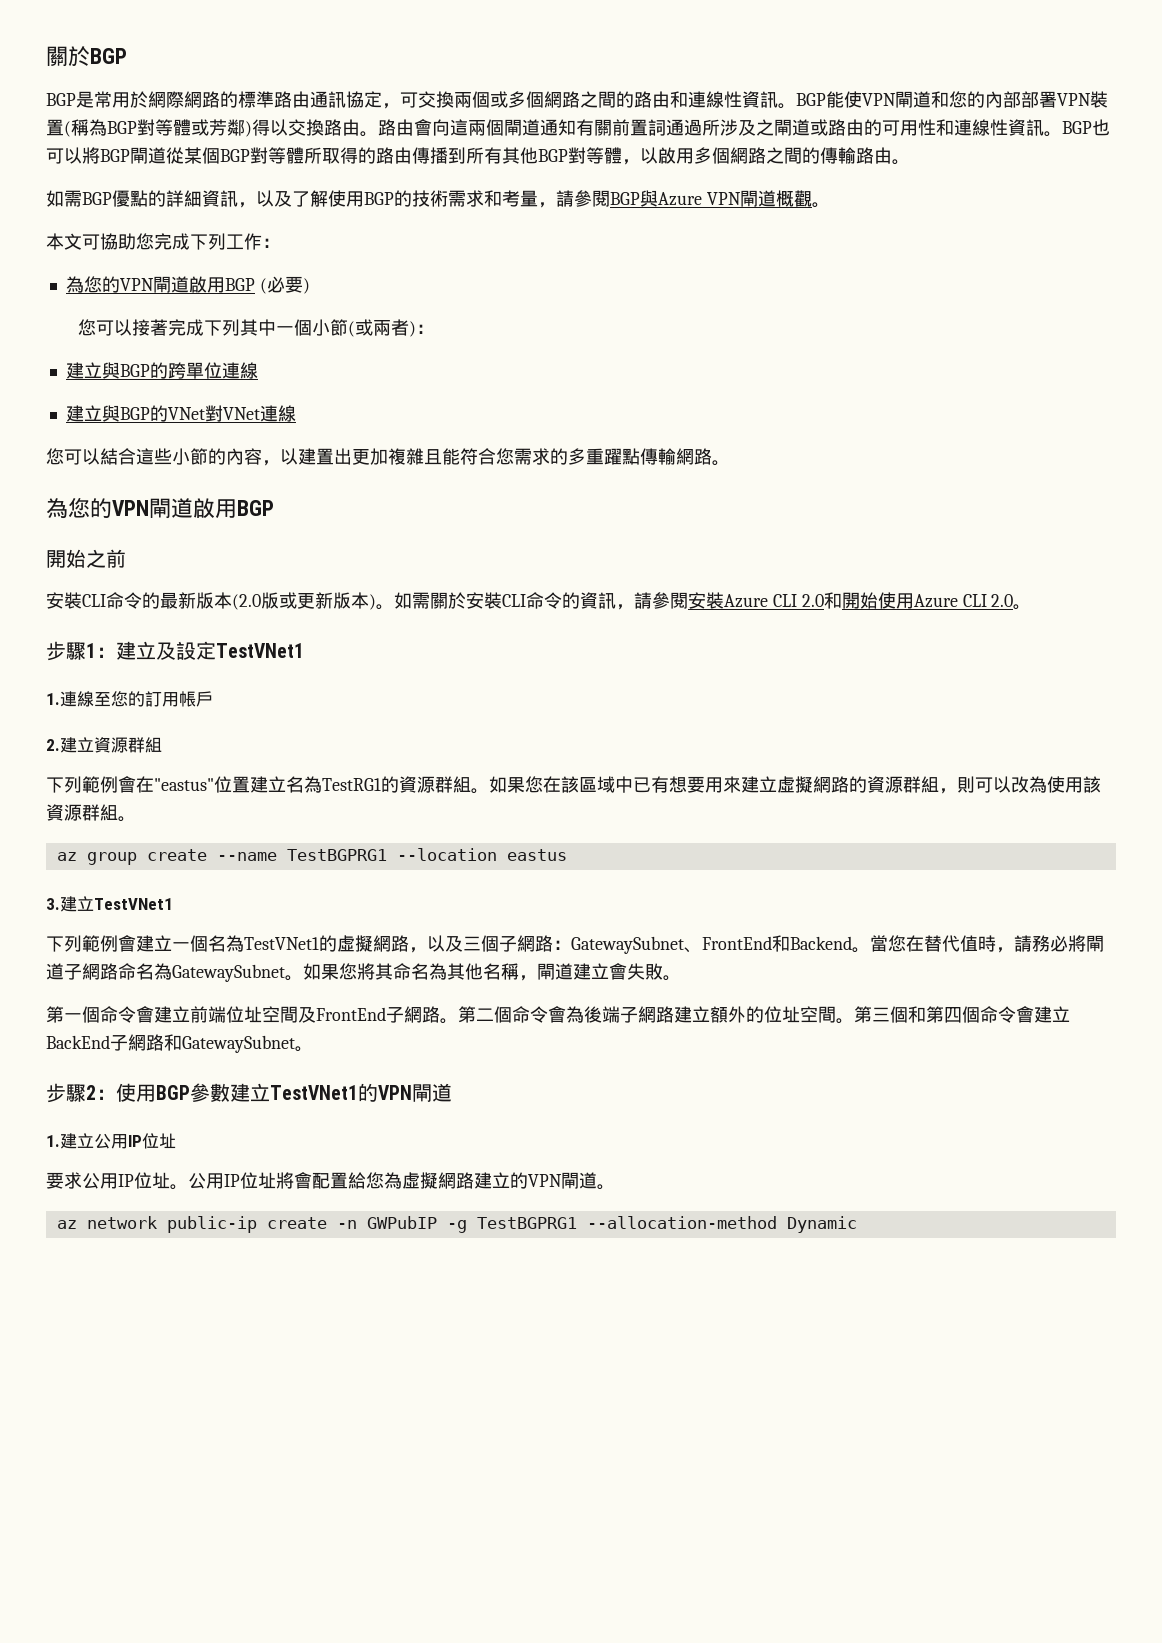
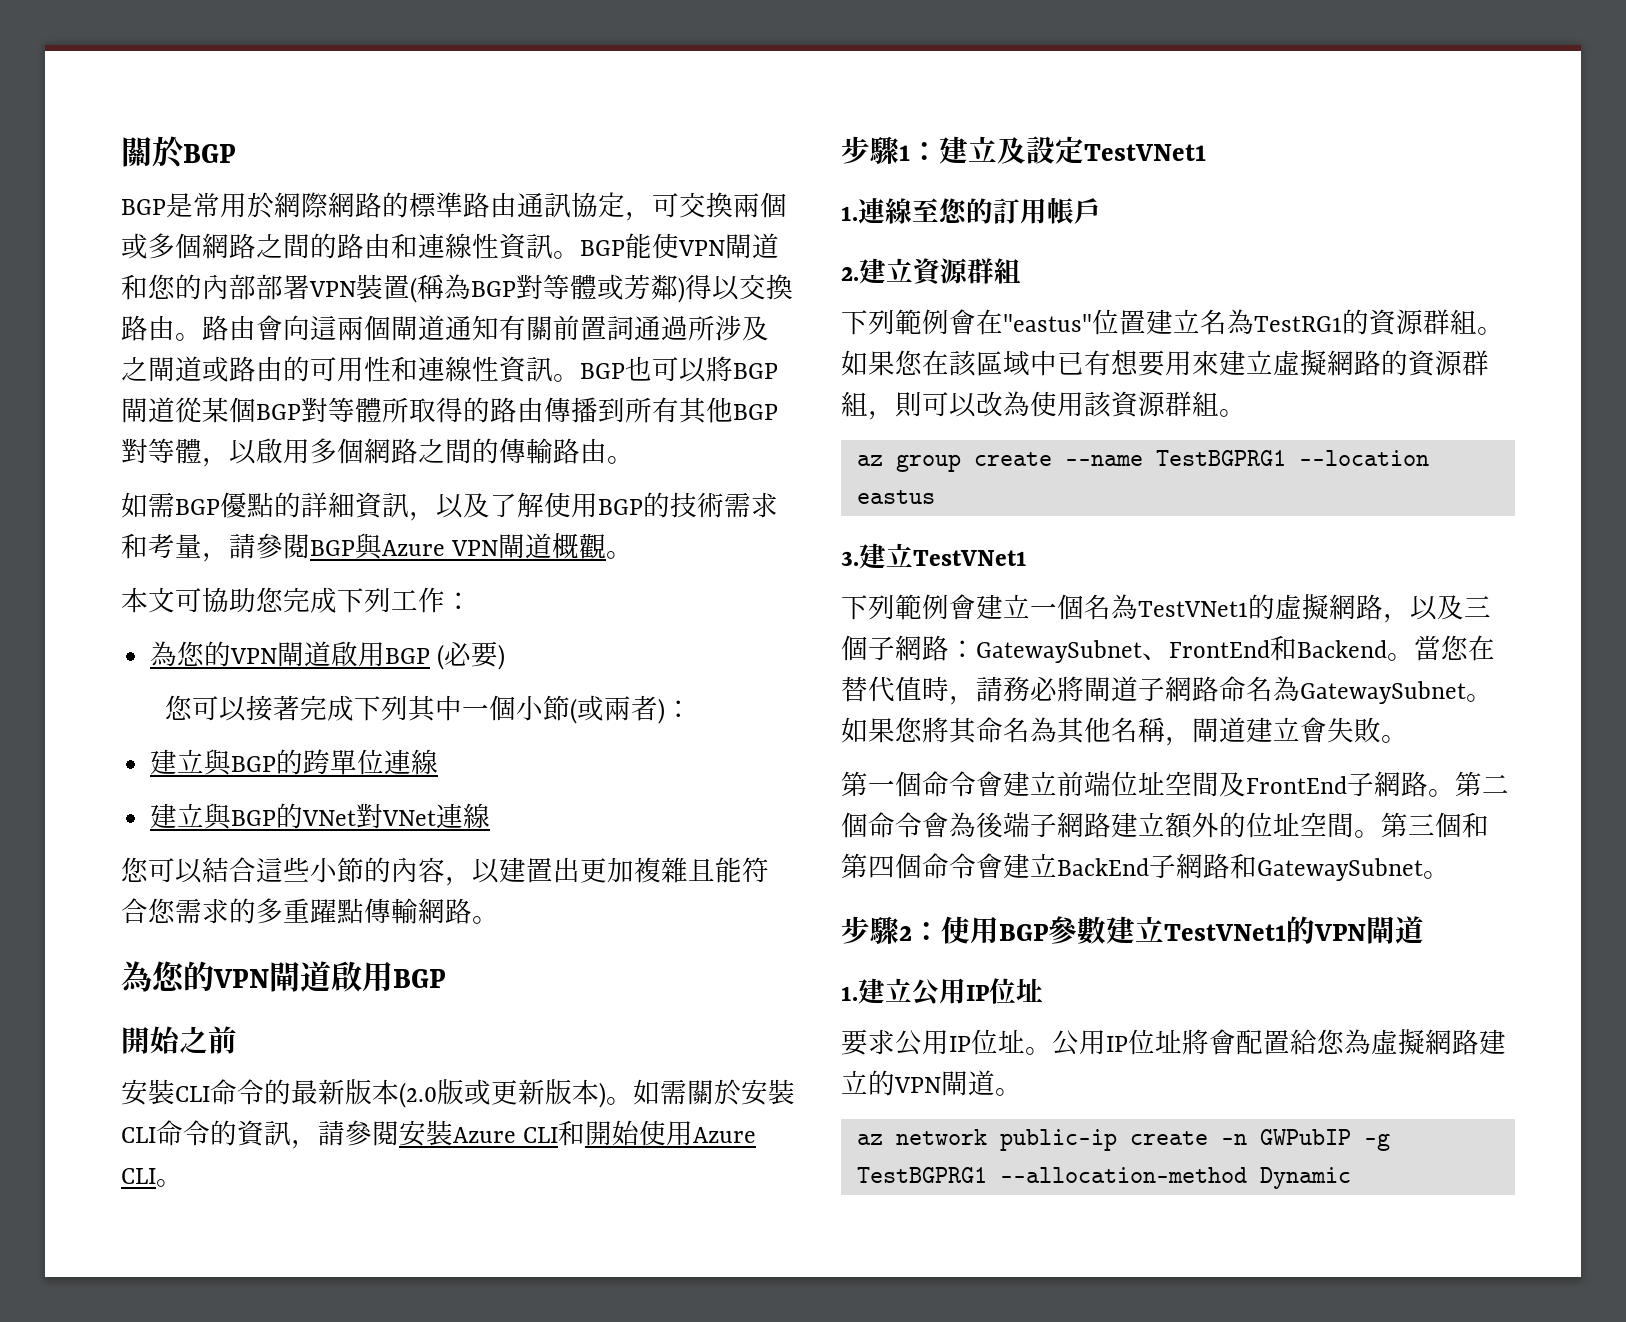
[801,594,824,607] 2.0 -> (559, 1135) none
[991,594,1014,607] 2.0 -> (156, 1176) none

